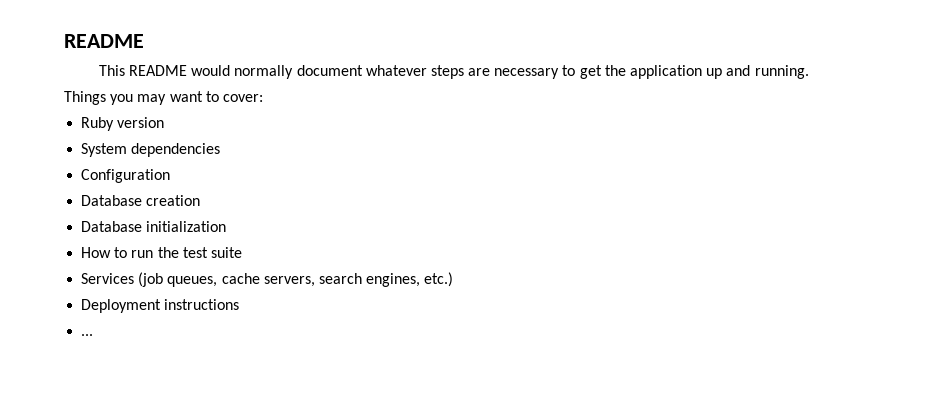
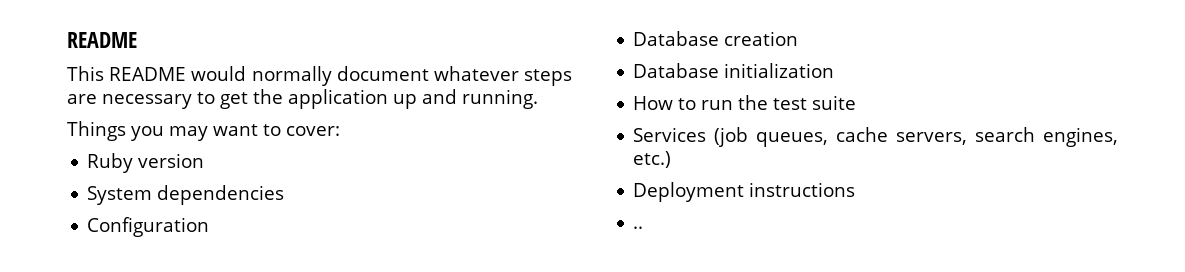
[81,334,94,336] ... -> [633,226,644,229] ..

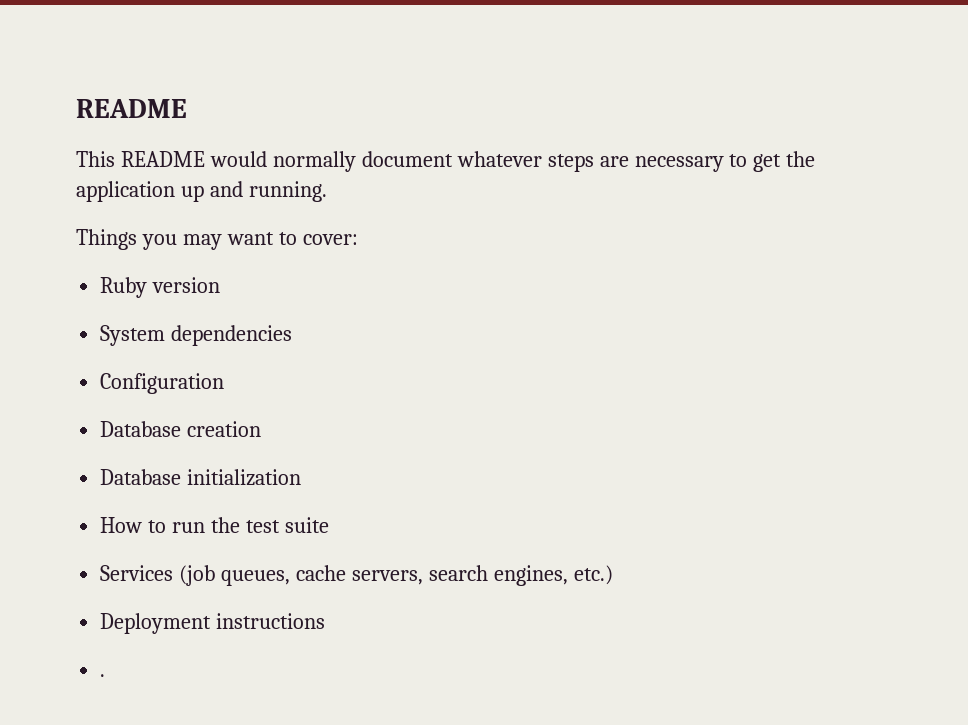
[633,226,644,229] .. -> [100,674,106,677] .

